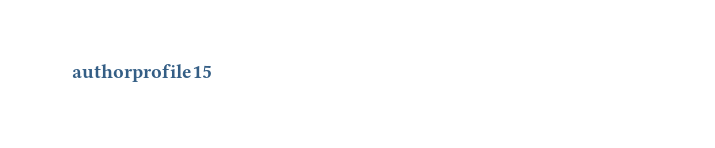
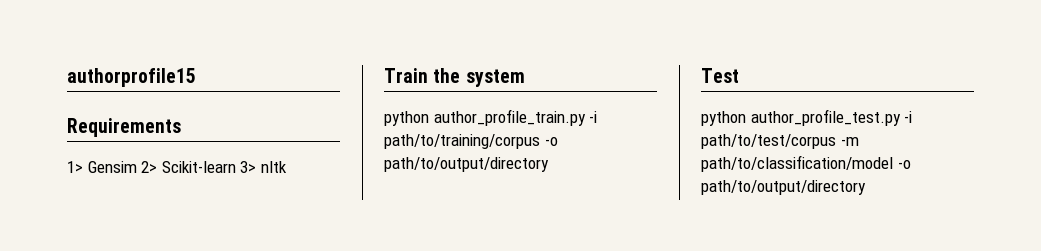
(212, 73) none -> [67,118,181,137] [67,161,287,173] [384,68,525,87] [384,109,598,126] [384,134,558,149] [384,157,549,172] [701,68,739,83] [701,109,913,126] [701,134,859,149] [701,155,911,172] [701,180,866,195] // Requirements // 1> Gensim 2> Scikit-learn 3> nltk // Train the system // python author_profile_train.py -i path/to/training/corpus -o path/to/output/directory // Test // python author_profile_test.py -i path/to/test/corpus -m path/to/classification/model -o path/to/output/directory

